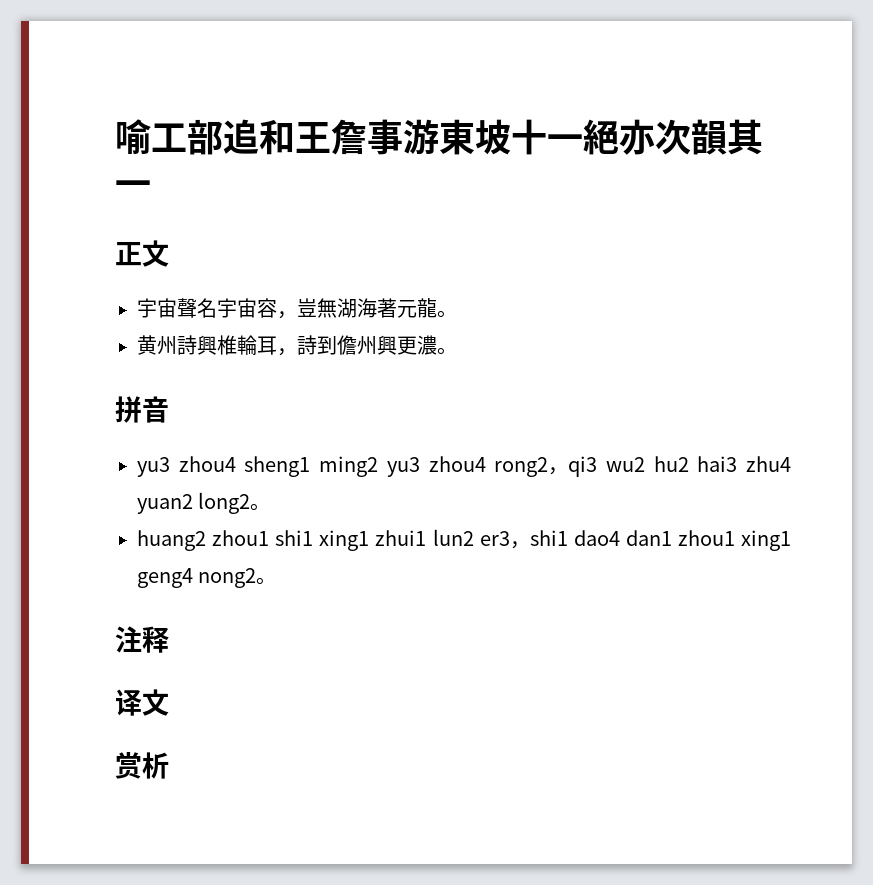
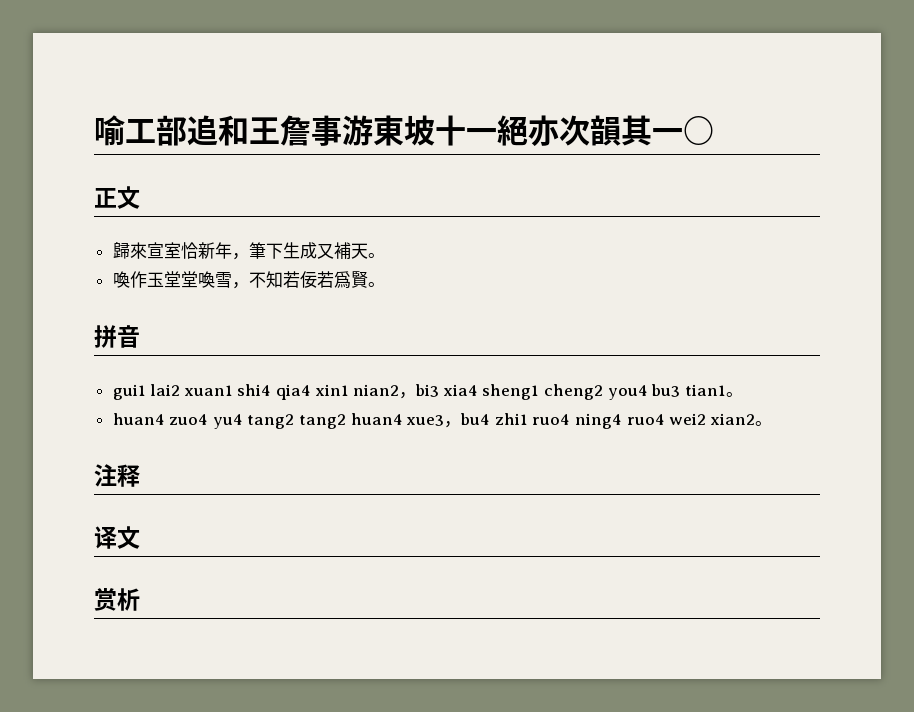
(151, 188) none -> [683,116,714,145] ○
[137,298,457,319] [137,335,457,356] [115,396,169,423] [137,456,792,477] [137,492,271,514] [137,529,792,551] [137,568,257,588] 宇宙聲名宇宙容，豈無湖海著元龍。 // 黄州詩興椎輪耳，詩到儋州興更濃。 // 拼音 // yu3 zhou4 sheng1 ming2 yu3 zhou4 rong2，qi3 wu2 hu2 hai3 zhu4 yuan2 long2。 // huang2 zhou1 shi1 xing1 zhui1 lun2 er3，shi1 dao4 dan1 zhou1 xing1 geng4 nong2 -> [112,242,385,260] [112,271,385,289] [94,325,140,348] [112,384,743,400] [112,413,755,429] 歸來宣室恰新年，筆下生成又補天。 // 喚作玉堂堂喚雪，不知若佞若爲賢。 // 拼音 // gui1 lai2 xuan1 shi4 qia4 xin1 nian2，bi3 xia4 sheng1 cheng2 you4 bu3 tian1。 // huan4 zuo4 yu4 tang2 tang2 huan4 xue3，bu4 zhi1 ruo4 ning4 ruo4 wei2 xian2

